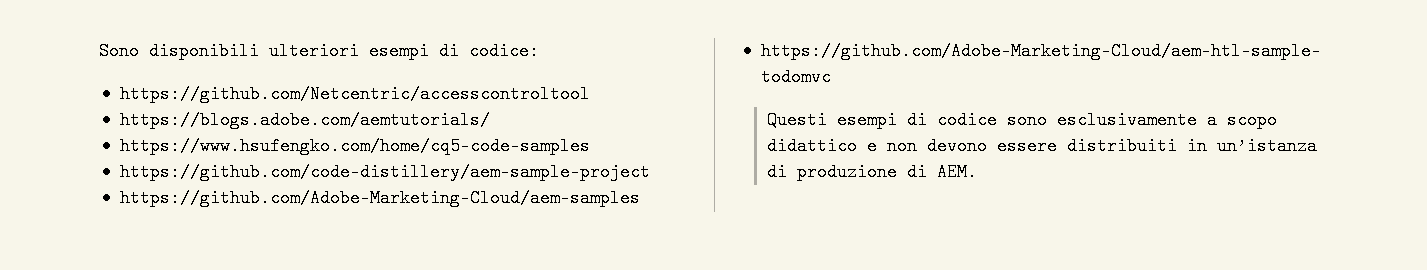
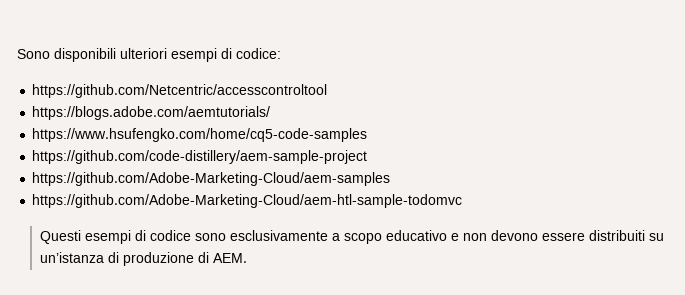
[767,137,858,155] didattico -> [385,230,447,241] educativo
[1187,137,1208,155] in -> [648,233,664,241] su

